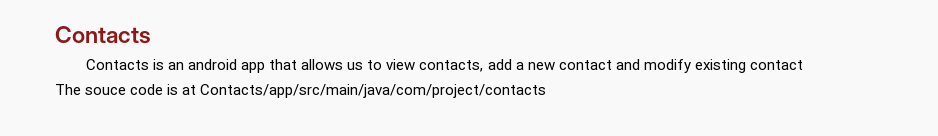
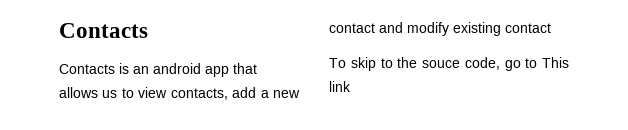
[55,84,547,98] The souce code is at Contacts/app/src/main/java/com/project/contacts -> [329,57,569,71] [329,81,351,92] To skip to the souce code, go to This link

